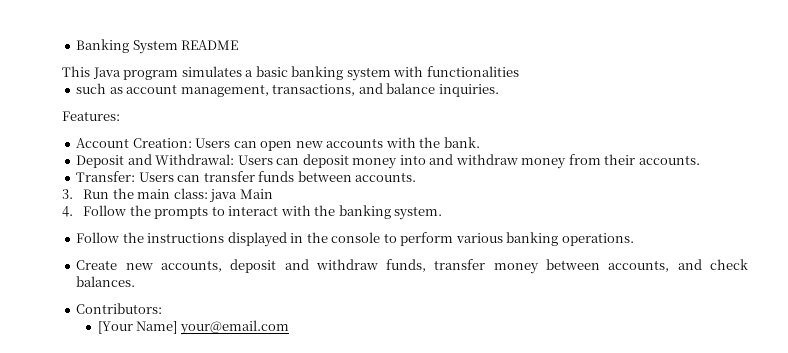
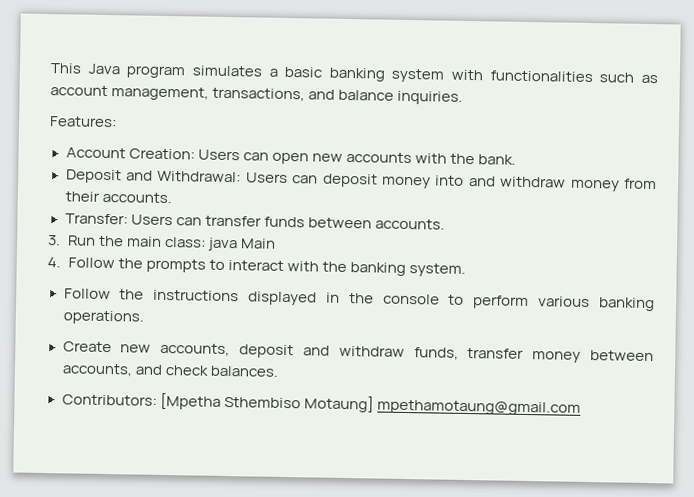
[76,39,239,54] Banking System README // -> (50, 68) none
(519, 71) // -> (593, 76) none
[97,320,289,335] // [Your Name] your@email.com -> [159,392,581,416] [Mpetha Sthembiso Motaung] mpethamotaung@gmail.com

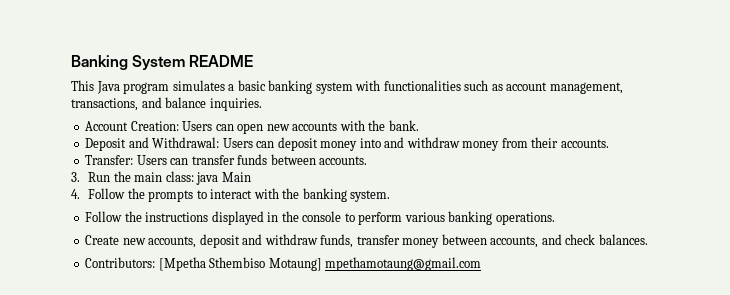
(50, 68) none -> [71,55,254,70] Banking System README //
[49,116,117,128] // Features: -> (262, 104) none

